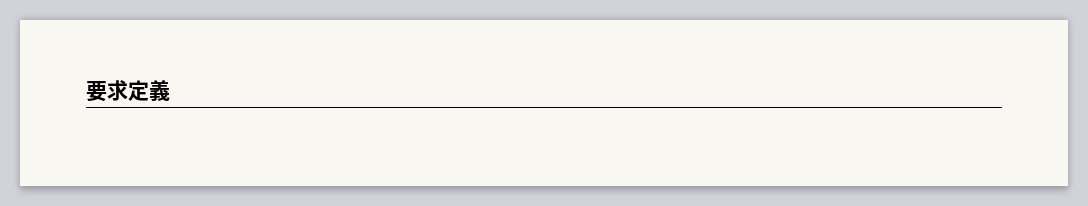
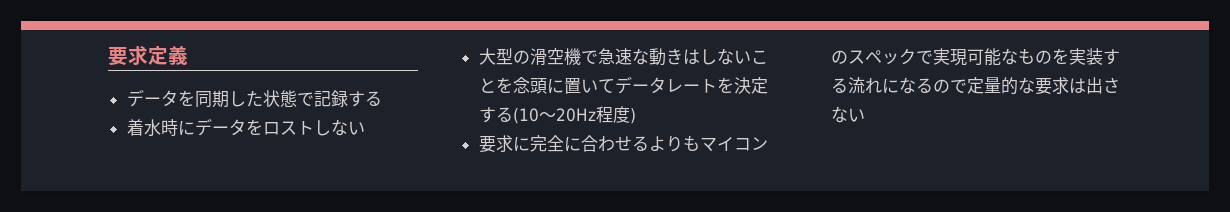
(170, 90) none -> [126,89,382,108] [126,118,365,136] [478,48,768,66] [478,76,768,94] [478,106,636,124] [478,135,768,153] [830,48,1120,66] [830,77,1120,95] [830,106,865,123] // データを同期した状態で記録する // 着水時にデータをロストしない // 大型の滑空機で急速な動きはしないことを念頭に置いてデータレートを決定する(10～20Hz程度) // 要求に完全に合わせるよりもマイコンのスペックで実現可能なものを実装する流れになるので定量的な要求は出さない

